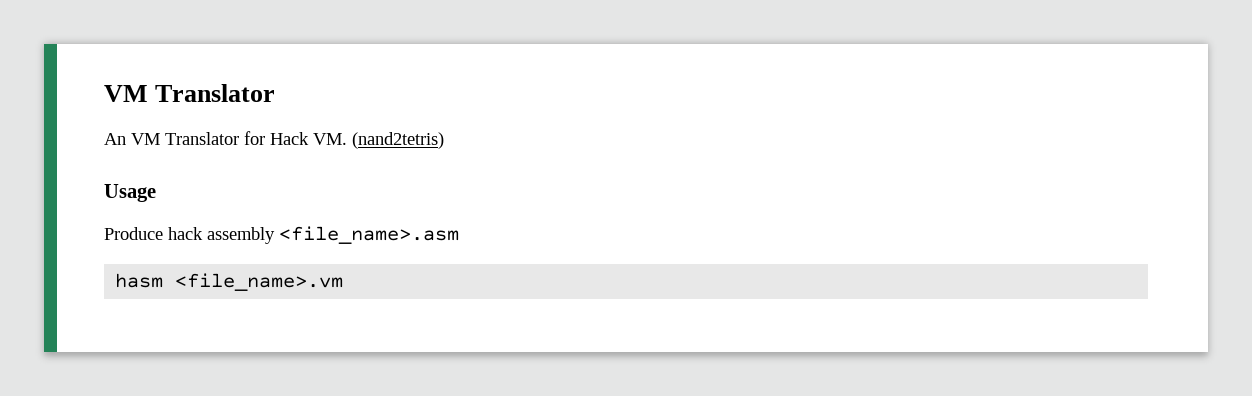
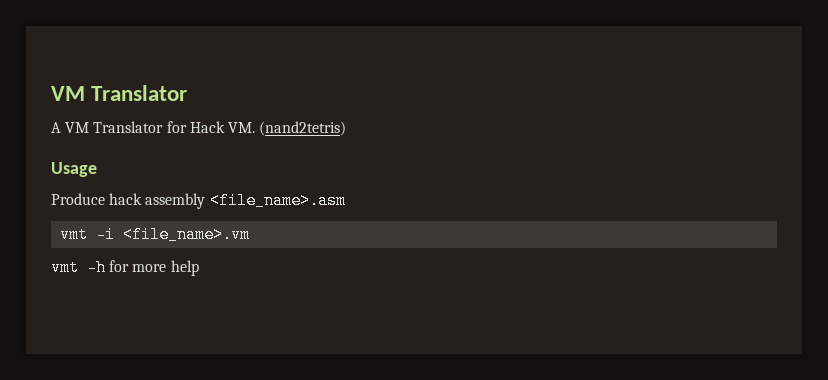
[104,133,126,145] An -> [51,122,61,133] A
[115,273,164,288] hasm -> [60,226,116,243] vmt -i
(344, 282) none -> [51,259,199,276] // vmt -h for more help

